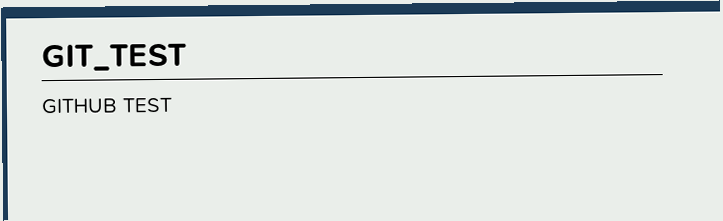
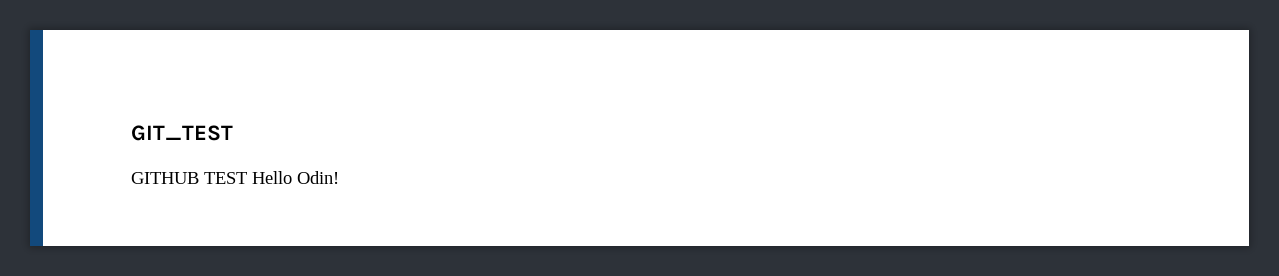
(173, 105) none -> [252,171,339,184] Hello Odin!

